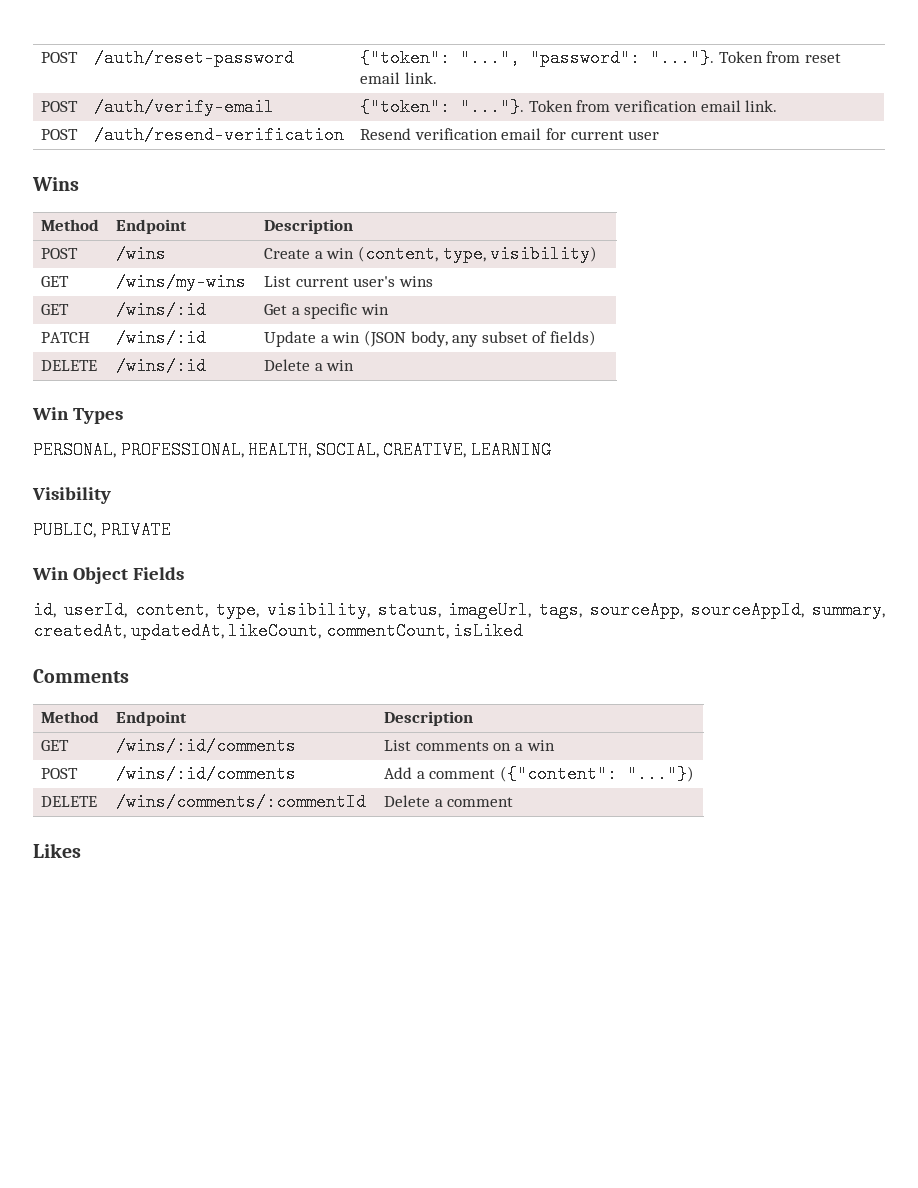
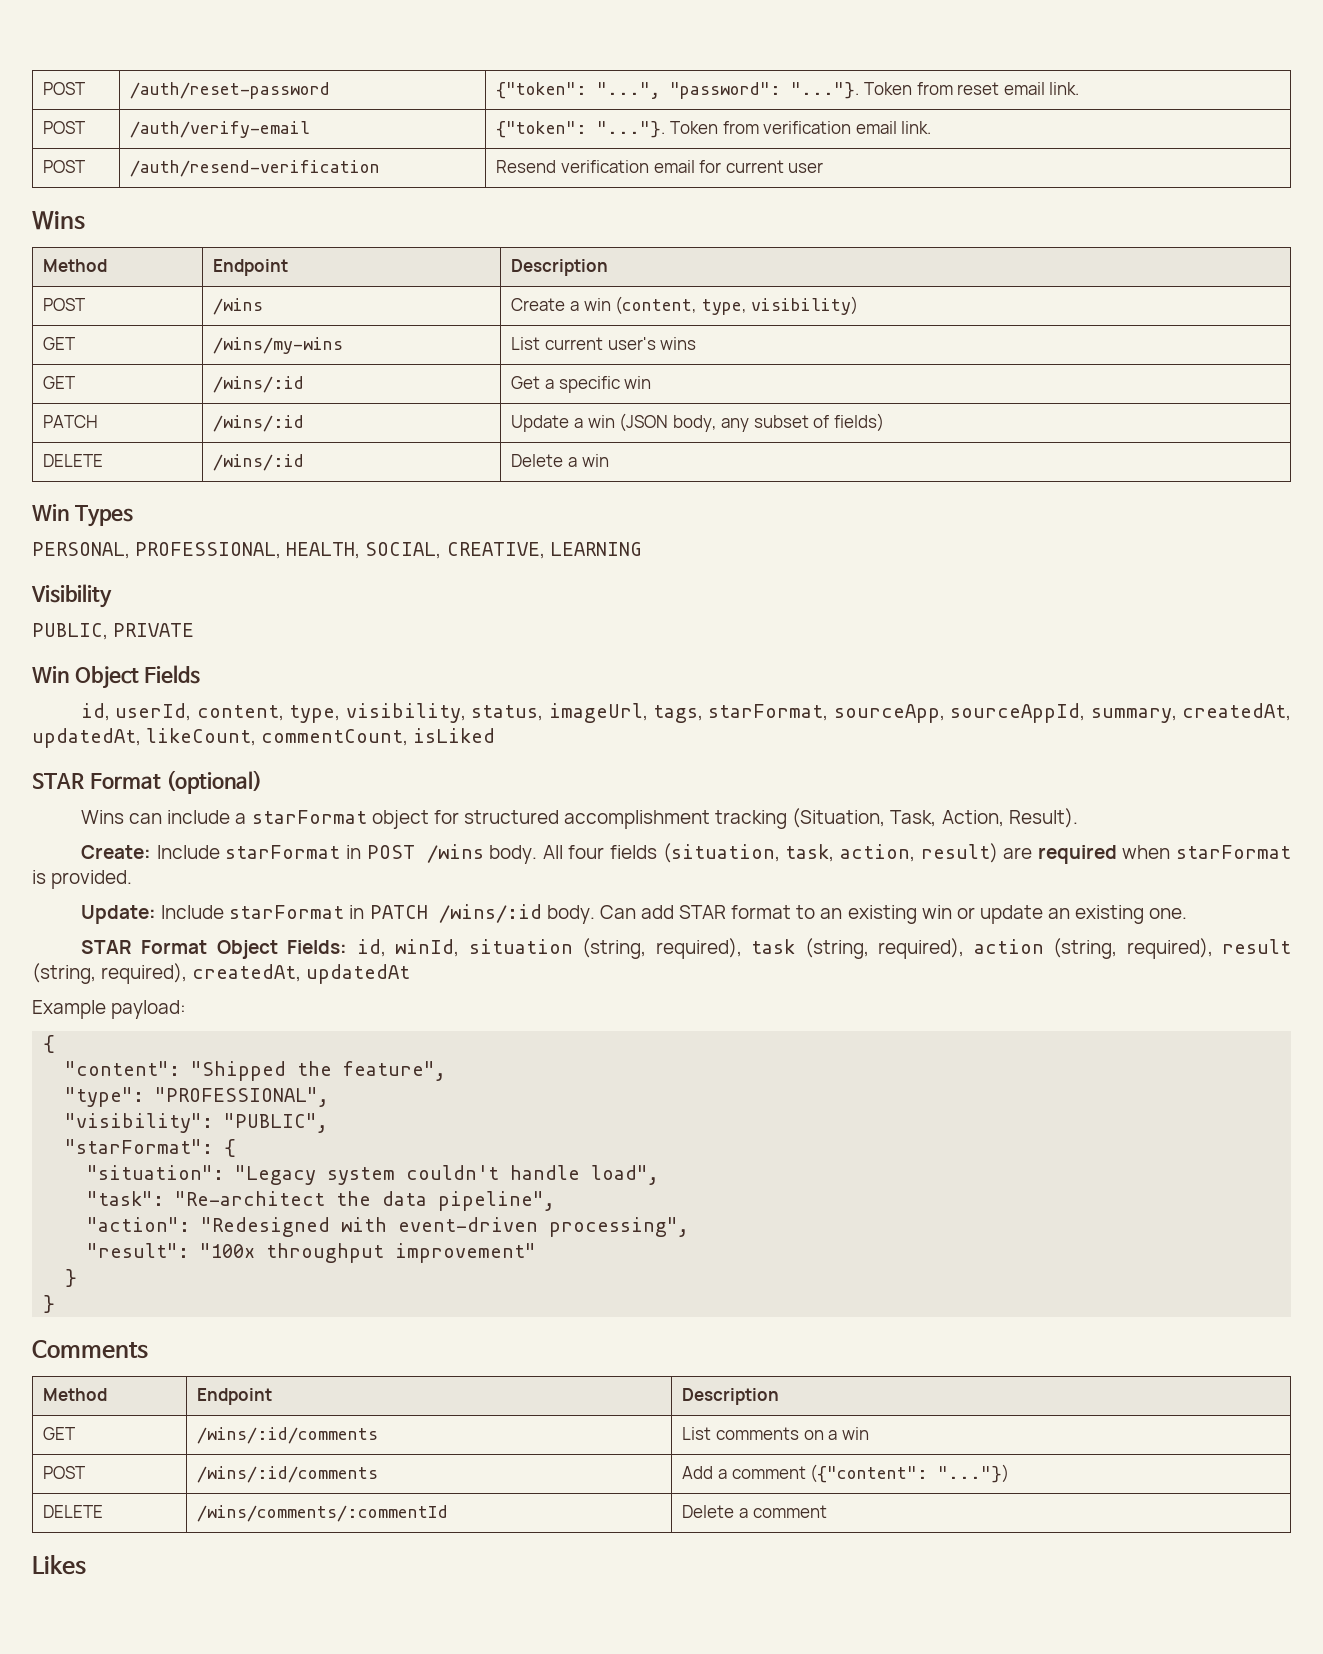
(583, 610) none -> [708,704,829,721] starFormat,
(524, 631) none -> [32,770,263,794] [81,808,1078,829] [81,843,1291,864] [32,870,133,889] [81,904,1188,924] [81,938,1292,959] [32,963,411,984] [32,1000,187,1019] [43,1035,56,1053] [65,1061,447,1081] [65,1087,330,1107] [65,1113,329,1133] [65,1139,237,1157] [87,1165,660,1185] [87,1191,556,1211] [87,1217,690,1237] [87,1243,537,1263] [65,1269,78,1287] [43,1295,56,1313] // STAR Format (optional) // Wins can include a starFormat object for structured accomplishment tracking (Situation, Task, Action, Result). // Create: Include starFormat in POST /wins body. All four fields (situation, task, action, result) are required when starFormat is provided. // Update: Include starFormat in PATCH /wins/:id body. Can add STAR format to an existing win or update an existing one. // STAR Format Object Fields: id, winId, situation (string, required), task (string, required), action (string, required), result (string, required), createdAt, updatedAt // Example payload: // { // "content": "Shipped the feature", // "type": "PROFESSIONAL", // "visibility": "PUBLIC", // "starFormat": { // "situation": "Legacy system couldn't handle load", // "task": "Re-architect the data pipeline", // "action": "Redesigned with event-driven processing", // "result": "100x throughput improvement" // } // }

